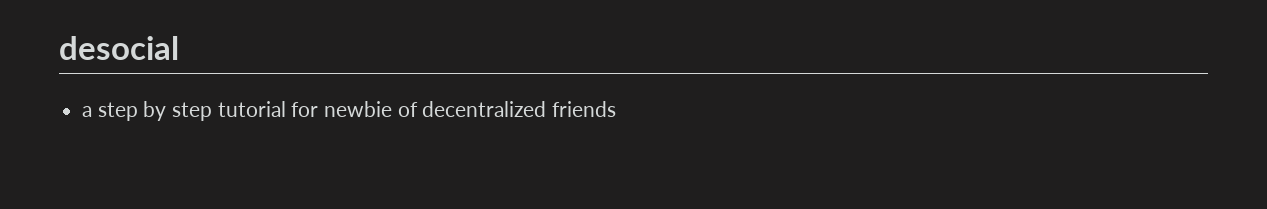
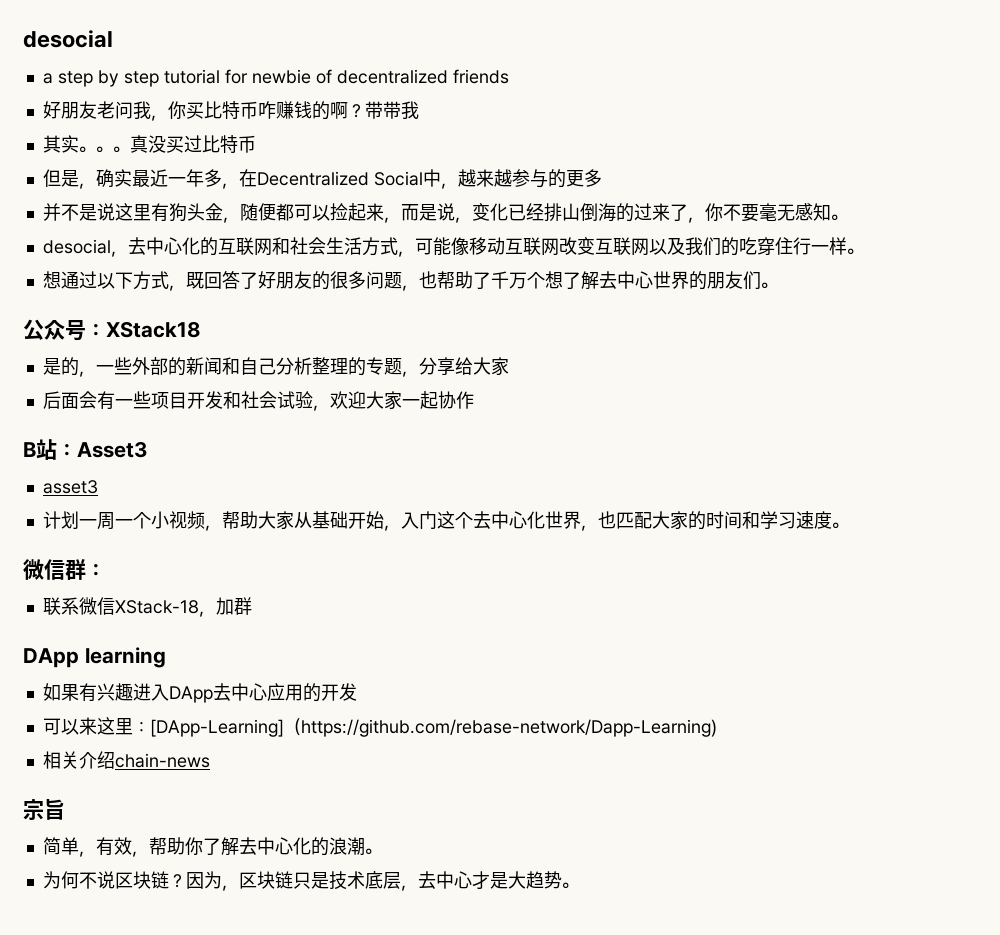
(617, 109) none -> [42,101,419,121] [42,135,256,153] [42,169,602,189] [42,203,848,223] [42,237,864,257] [42,271,778,291] [23,319,201,341] [42,357,509,377] [42,391,474,411] [23,439,147,460] [42,480,98,494] [42,511,849,531] [23,559,106,580] [42,597,252,617] [23,647,166,668] [42,683,357,703] [42,717,717,737] [42,751,210,769] [23,799,65,820] [42,837,382,857] [42,871,579,891] // 好朋友老问我，你买比特币咋赚钱的啊？带带我 // 其实。。。真没买过比特币 // 但是，确实最近一年多，在Decentralized Social中，越来越参与的更多 // 并不是说这里有狗头金，随便都可以捡起来，而是说，变化已经排山倒海的过来了，你不要毫无感知。 // desocial，去中心化的互联网和社会生活方式，可能像移动互联网改变互联网以及我们的吃穿住行一样。 // 想通过以下方式，既回答了好朋友的很多问题，也帮助了千万个想了解去中心世界的朋友们。 // 公众号：XStack18 // 是的，一些外部的新闻和自己分析整理的专题，分享给大家 // 后面会有一些项目开发和社会试验，欢迎大家一起协作 // B站：Asset3 // asset3 // 计划一周一个小视频，帮助大家从基础开始，入门这个去中心化世界，也匹配大家的时间和学习速度。 // 微信群： // 联系微信XStack-18，加群 // DApp learning // 如果有兴趣进入DApp去中心应用的开发 // 可以来这里：[DApp-Learning]（https://github.com/rebase-network/Dapp-Learning) // 相关介绍chain-news // 宗旨 // 简单，有效，帮助你了解去中心化的浪潮。 // 为何不说区块链？因为，区块链只是技术底层，去中心才是大趋势。

